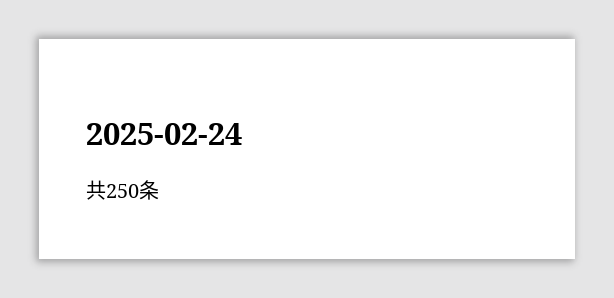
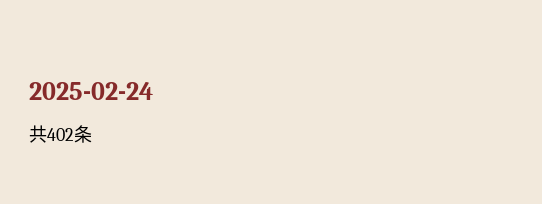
[106,184,139,198] 250 -> [47,128,74,141] 402

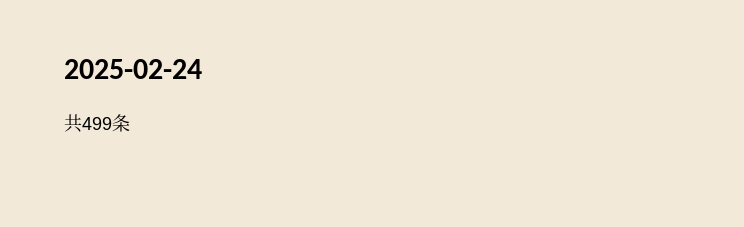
[47,128,74,141] 402 -> [82,117,112,130] 499

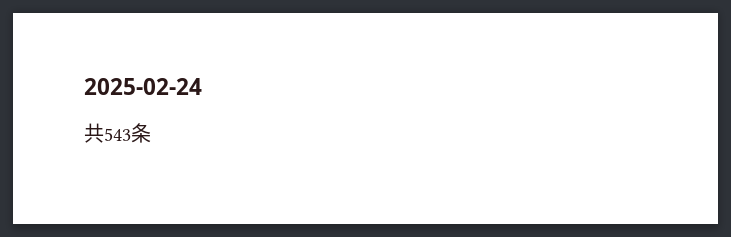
[82,117,112,130] 499 -> [104,128,131,141] 543

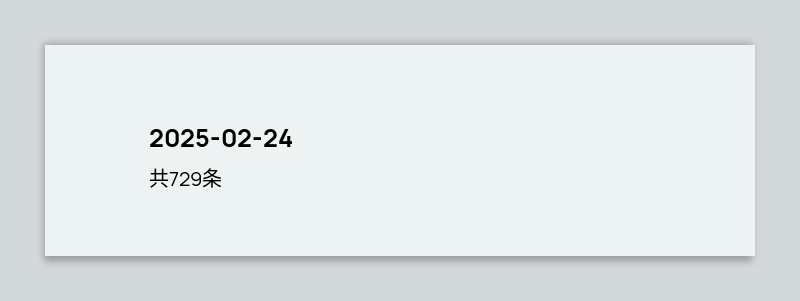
[104,128,131,141] 543 -> [169,172,202,186] 729

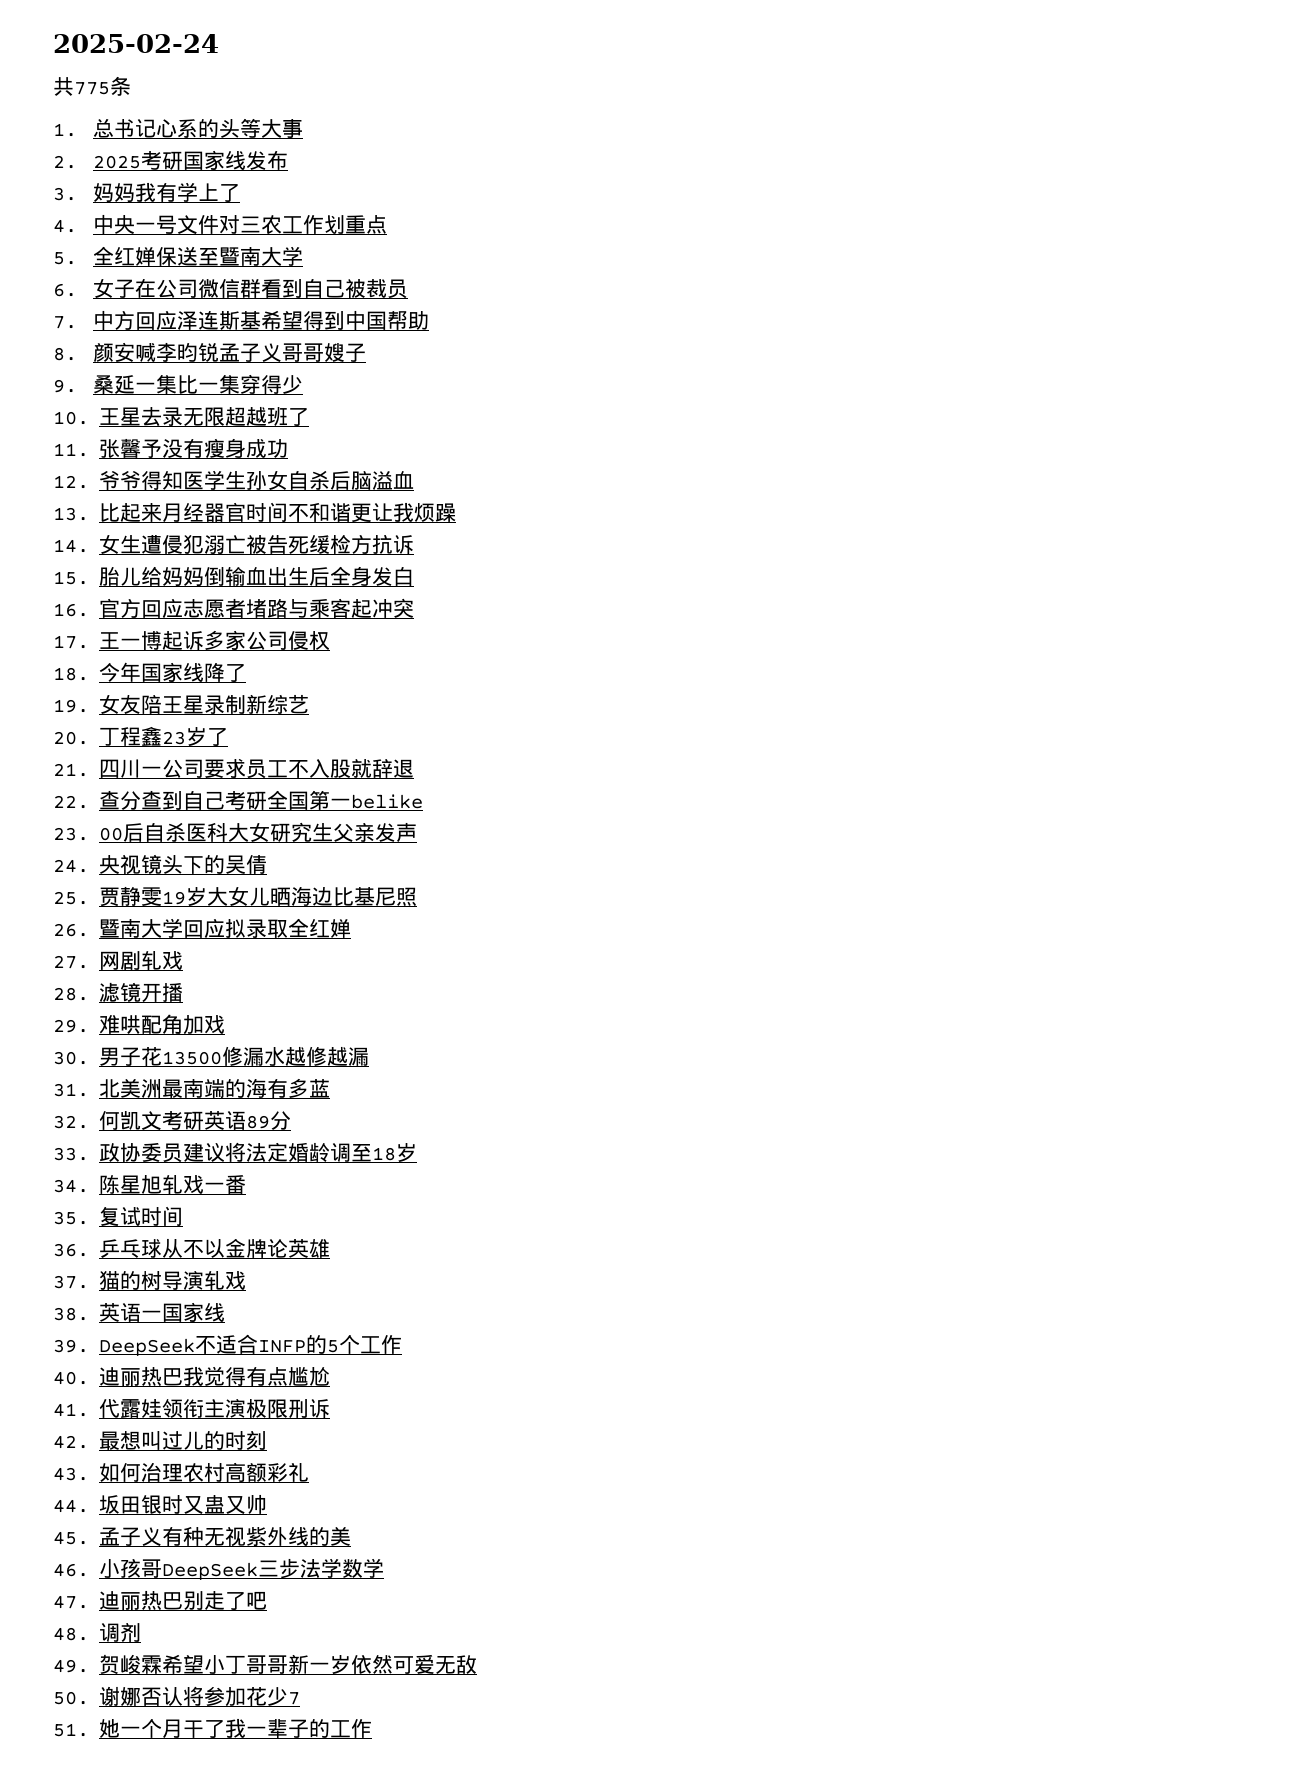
[169,172,202,186] 729 -> [74,82,110,95] 775
(222, 178) none -> [53,118,304,138] [53,150,289,170] [53,182,241,202] [53,214,388,235] [53,246,304,266] [53,278,409,299] [53,310,430,331] [53,342,367,362] [53,374,304,394] [53,406,310,427] [53,438,289,458] [53,470,415,490] [53,502,457,523] [53,534,415,555] [53,566,415,586] [53,598,415,619] [53,630,331,651] [53,662,247,682] [53,694,310,714] [53,726,229,747] [53,758,415,779] [53,790,424,810] [53,822,418,843] [53,854,268,875] [53,886,418,907] [53,918,352,938] [53,951,184,970] [53,982,184,1003] [53,1014,226,1035] [53,1046,370,1067] [53,1078,331,1098] [53,1111,292,1131] [53,1142,418,1163] [53,1175,247,1194] [53,1206,184,1226] [53,1238,331,1259] [53,1270,247,1290] [53,1302,226,1322] [53,1334,403,1356] [53,1366,331,1387] [53,1399,331,1419] [53,1430,268,1450] [53,1462,310,1483] [53,1494,268,1514] [53,1526,352,1547] [53,1558,385,1580] [53,1590,268,1611] [53,1622,142,1642] [53,1654,478,1675] [53,1686,301,1707] [53,1718,373,1739] // 1.总书记心系的头等大事 // 2. 2025考研国家线发布 // 3.妈妈我有学上了 // 4.中央一号文件对三农工作划重点 // 5.全红婵保送至暨南大学 // 6.女子在公司微信群看到自己被裁员 // 7.中方回应泽连斯基希望得到中国帮助 // 8.颜安喊李昀锐孟子义哥哥嫂子 // 9.桑延一集比一集穿得少 // 10.王星去录无限超越班了 // 11.张馨予没有瘦身成功 // 12.爷爷得知医学生孙女自杀后脑溢血 // 13.比起来月经器官时间不和谐更让我烦躁 // 14.女生遭侵犯溺亡被告死缓检方抗诉 // 15.胎儿给妈妈倒输血出生后全身发白 // 16.官方回应志愿者堵路与乘客起冲突 // 17.王一博起诉多家公司侵权 // 18.今年国家线降了 // 19.女友陪王星录制新综艺 // 20.丁程鑫23岁了 // 21.四川一公司要求员工不入股就辞退 // 22.查分查到自己考研全国第一belike // 23. 00后自杀医科大女研究生父亲发声 // 24.央视镜头下的吴倩 // 25.贾静雯19岁大女儿晒海边比基尼照 // 26.暨南大学回应拟录取全红婵 // 27.网剧轧戏 // 28.滤镜开播 // 29.难哄配角加戏 // 30.男子花13500修漏水越修越漏 // 31.北美洲最南端的海有多蓝 // 32.何凯文考研英语89分 // 33.政协委员建议将法定婚龄调至18岁 // 34.陈星旭轧戏一番 // 35.复试时间 // 36.乒乓球从不以金牌论英雄 // 37.猫的树导演轧戏 // 38.英语一国家线 // 39. DeepSeek不适合INFP的5个工作 // 40.迪丽热巴我觉得有点尴尬 // 41.代露娃领衔主演极限刑诉 // 42.最想叫过儿的时刻 // 43.如何治理农村高额彩礼 // 44.坂田银时又蛊又帅 // 45.孟子义有种无视紫外线的美 // 46.小孩哥DeepSeek三步法学数学 // 47.迪丽热巴别走了吧 // 48.调剂 // 49.贺峻霖希望小丁哥哥新一岁依然可爱无敌 // 50.谢娜否认将参加花少7 // 51.她一个月干了我一辈子的工作

